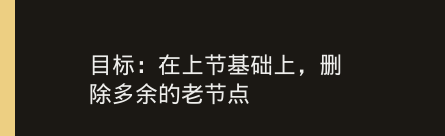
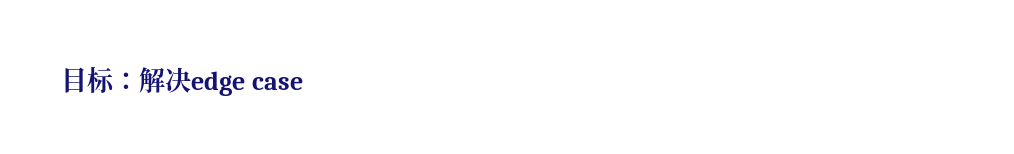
[158,54,342,76] [89,83,250,105] 在上节基础上，删除多余的老节点 -> [139,67,304,96] 解决edge case

